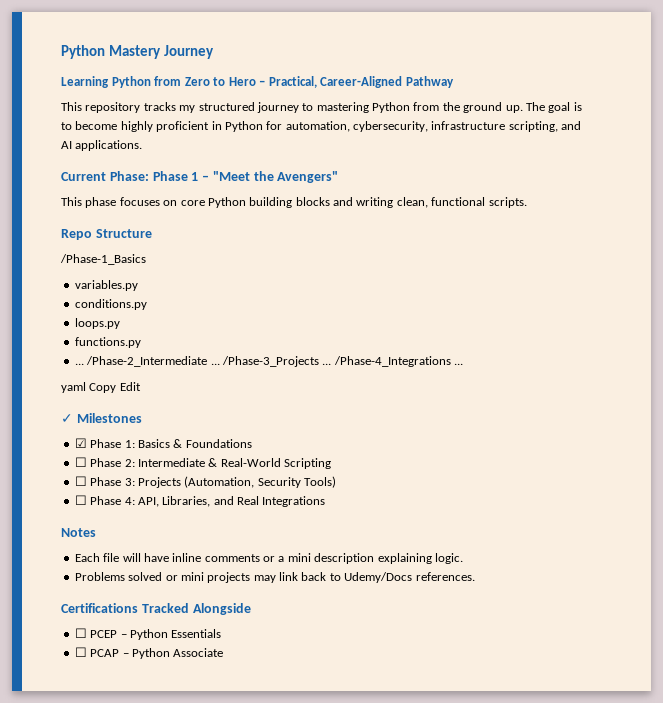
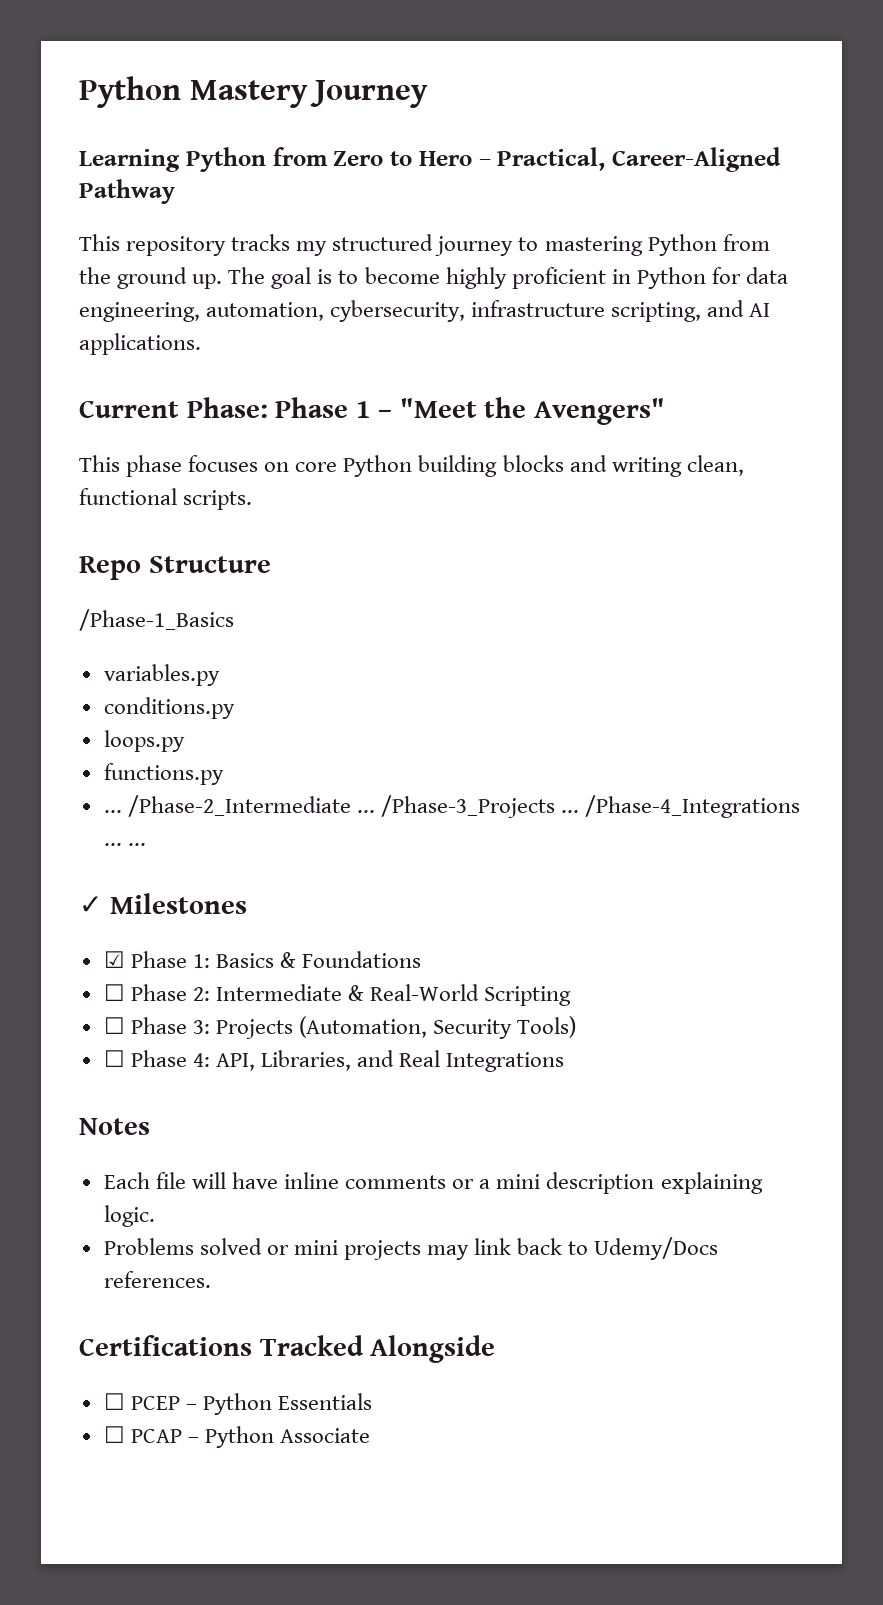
(283, 125) none -> [745,267,788,284] [79,302,200,322] data engineering,
[61,382,141,393] // yaml Copy Edit -> [127,843,146,846] ...

